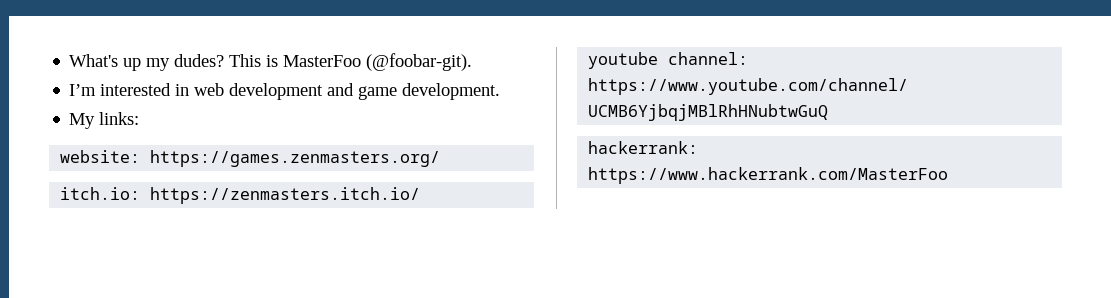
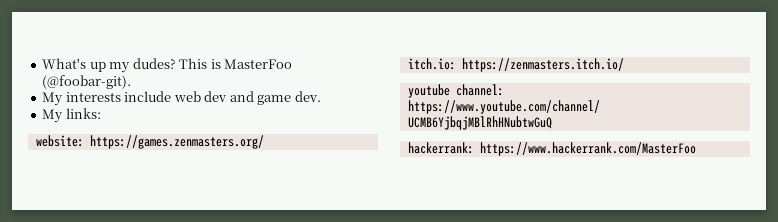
[69,83,324,100] I’m interested in web development -> [42,91,228,106] My interests include web dev
[402,83,501,100] development. -> [294,91,321,102] dev.

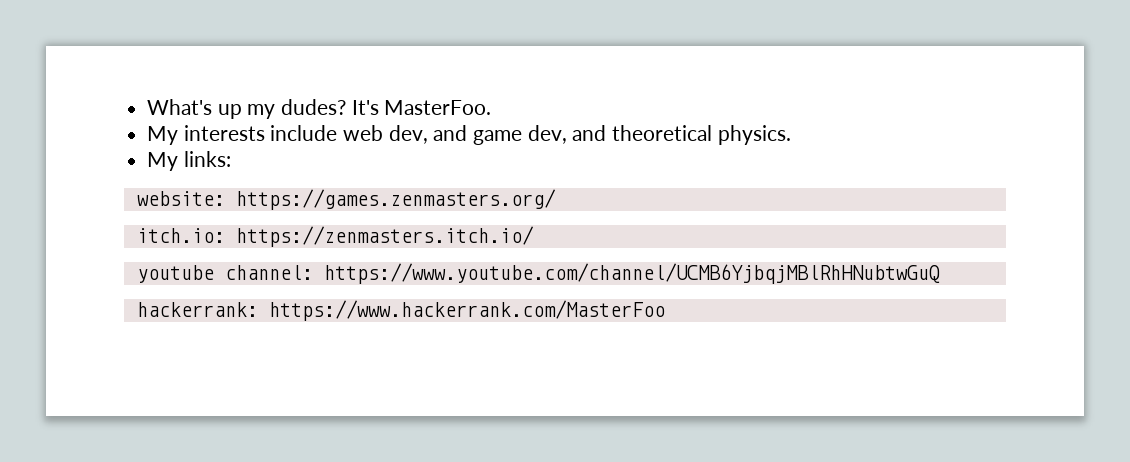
[179,58,293,69] [42,75,132,89] This is MasterFoo (@foobar-git). -> [351,100,492,115] It's MasterFoo.
[204,91,228,102] dev -> [388,125,428,144] dev,
[294,91,321,102] dev. -> [527,125,791,145] dev, and theoretical physics.

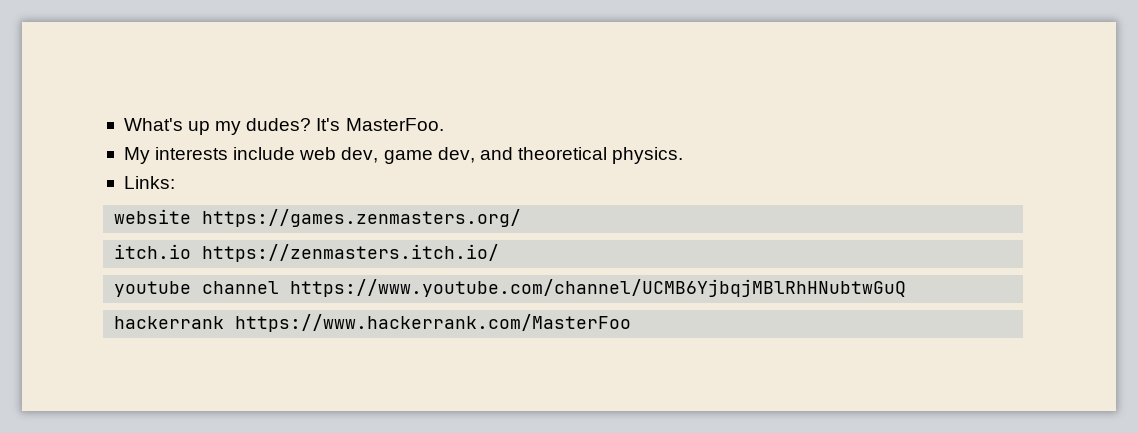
[433,125,468,141] and -> (379, 155) none
[147,151,231,171] [136,191,225,206] My links: // website: -> [123,176,175,189] [114,209,192,224] Links: // website
[136,228,225,243] itch.io: -> [114,244,192,259] itch.io
[224,265,313,280] channel: -> [202,281,280,294] channel
[136,302,258,317] hackerrank: -> [114,316,225,329] hackerrank

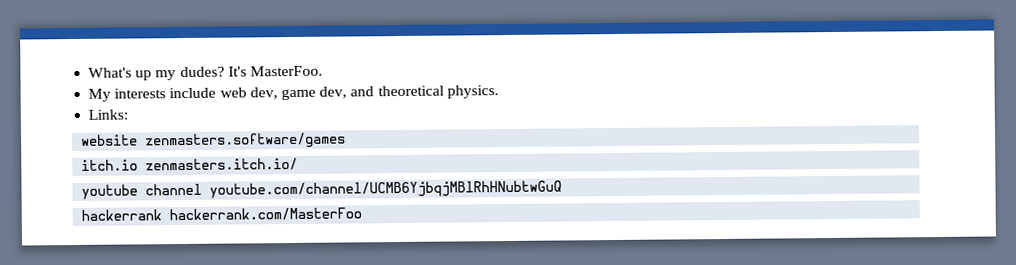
[202,209,522,227] https://games.zenmasters.org/ -> [145,132,347,150] zenmasters.software/games
[202,244,500,262] https://zenmasters.itch.io/ -> [145,157,299,172] zenmasters.itch.io/
[290,279,907,297] https://www.youtube.com/channel/UCMB6YjbqjMBlRhHNubtwGuQ -> [209,180,563,199] youtube.com/channel/UCMB6YjbqjMBlRhHNubtwGuQ
[235,314,632,332] https://www.hackerrank.com/MasterFoo -> [169,207,363,222] hackerrank.com/MasterFoo

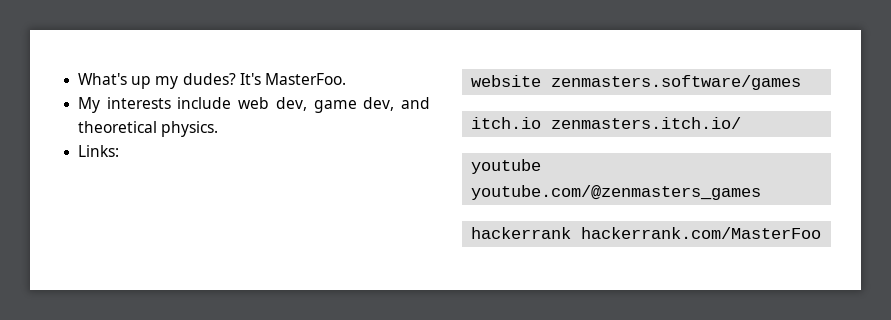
[145,180,563,199] channel youtube.com/channel/UCMB6YjbqjMBlRhHNubtwGuQ -> [471,185,762,200] youtube.com/@zenmasters_games

